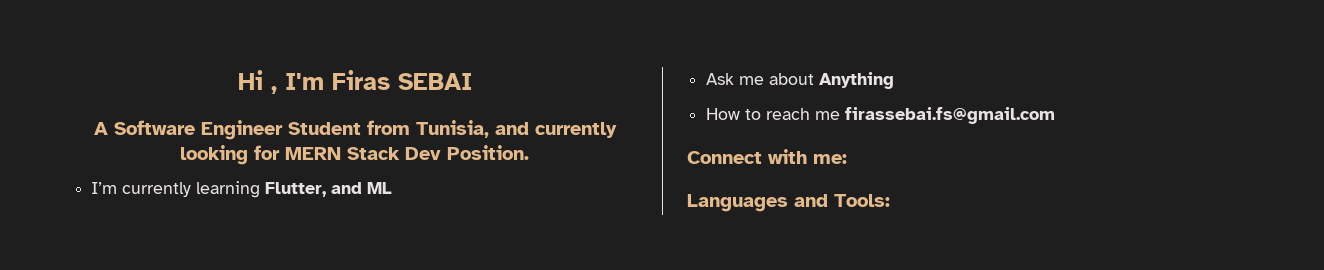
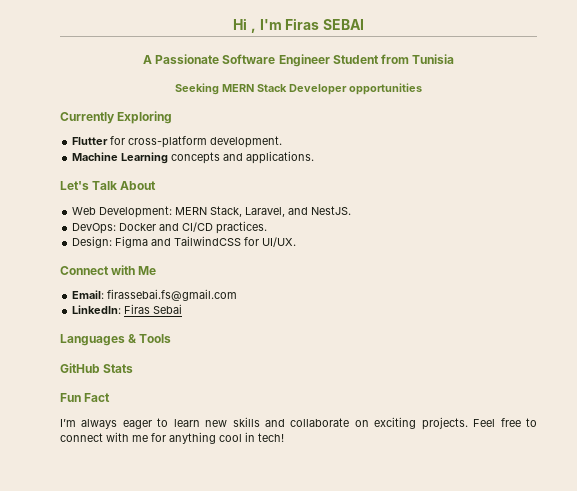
(108, 128) none -> [155,54,220,64] Passionate
[415,120,617,138] [180,145,529,165] [91,181,393,198] [706,72,895,89] [706,107,1056,124] [687,149,847,164] [687,194,890,212] Tunisia, and currently looking for MERN Stack Dev Position. // I’m currently learning Flutter, and ML // Ask me about Anything // How to reach me firassebai.fs@gmail.com // Connect with me: // Languages and Tools: -> [412,54,455,64] [175,83,422,95] [60,111,173,124] [72,136,283,148] [72,151,315,164] [60,181,157,190] [72,206,352,218] [72,221,268,234] [72,236,297,248] [60,265,157,275] [72,289,238,301] [72,304,183,314] [60,334,172,346] [60,363,134,373] [60,393,111,402] [60,417,537,430] [60,432,284,444] Tunisia // Seeking MERN Stack Developer opportunities // Currently Exploring // Flutter for cross-platform development. // Machine Learning concepts and applications. // Let's Talk About // Web Development: MERN Stack, Laravel, and NestJS. // DevOps: Docker and CI/CD practices. // Design: Figma and TailwindCSS for UI/UX. // Connect with Me // Email: firassebai.fs@gmail.com // LinkedIn: Firas Sebai // Languages & Tools // GitHub Stats // Fun Fact // I’m always eager to learn new skills and collaborate on exciting projects. Feel free to connect with me for anything cool in tech!

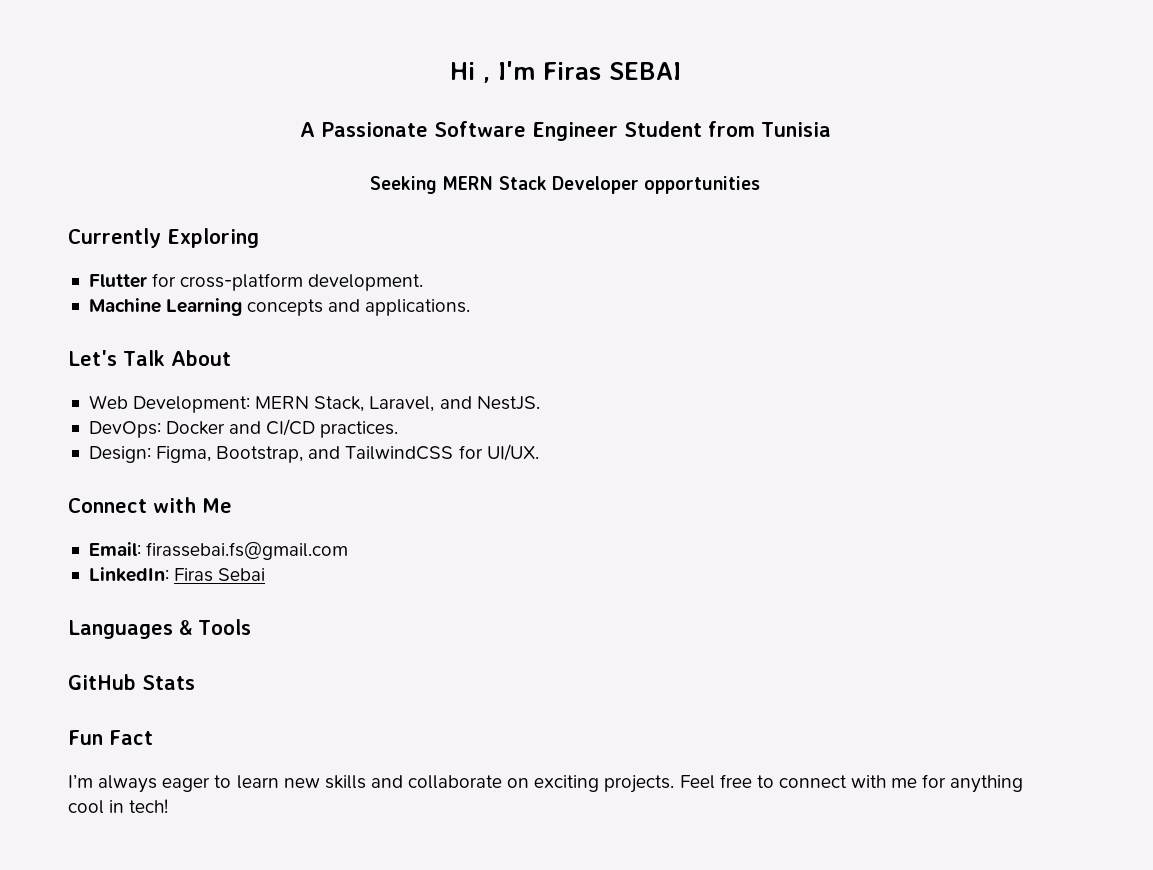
[115,236,149,248] Figma -> [156,446,304,463] Figma, Bootstrap,

